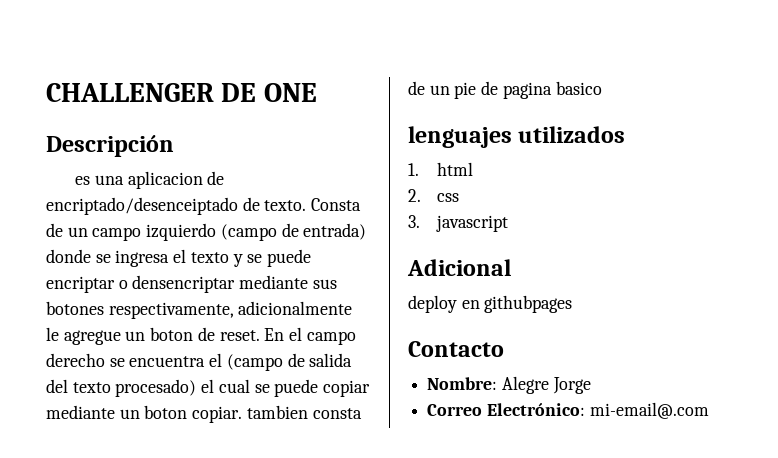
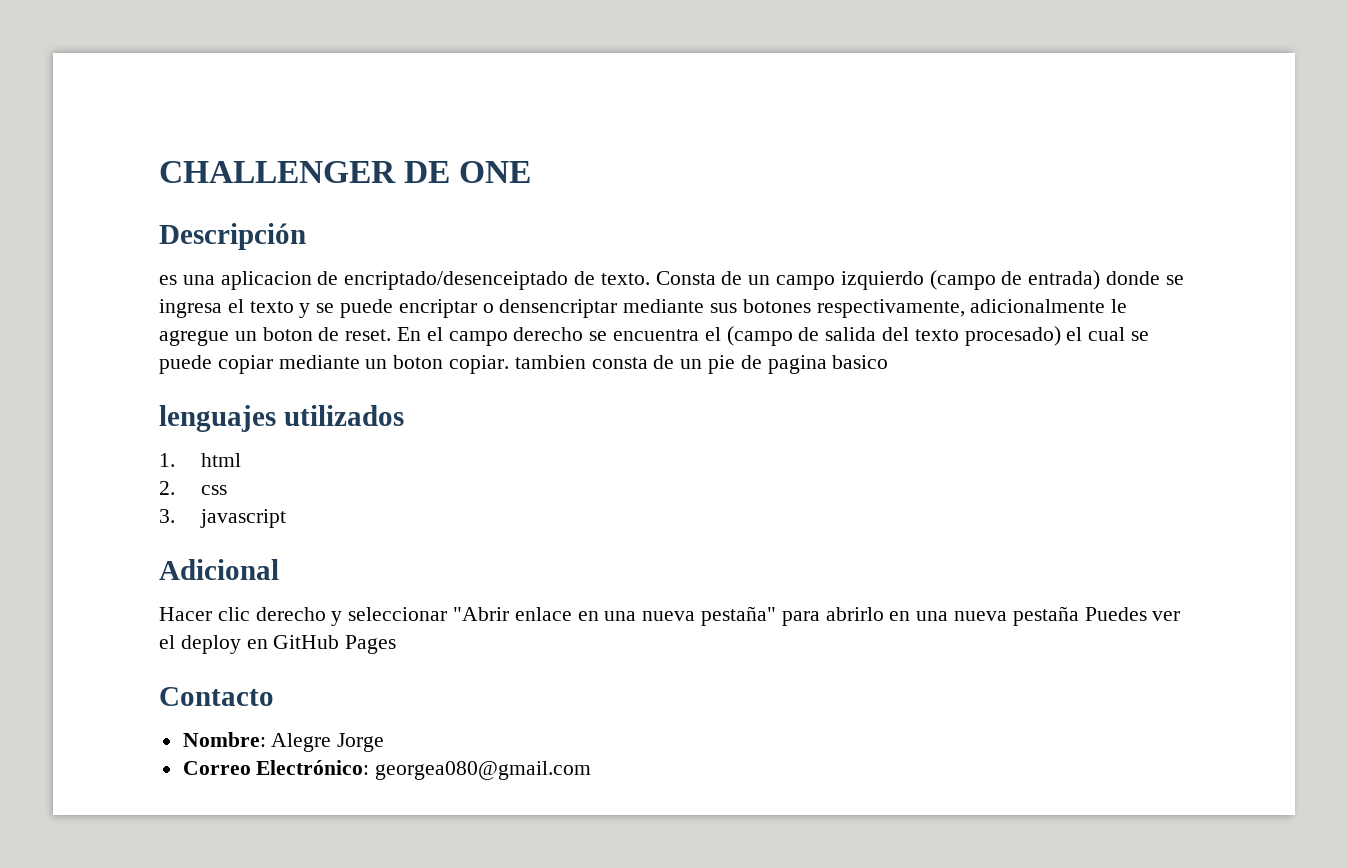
[408,295,573,313] deploy en githubpages -> [159,606,1181,626] [159,635,397,654] Hacer clic derecho y seleccionar "Abrir enlace en una nueva pestaña" para abrirlo en una nueva pestaña Puedes ver el deploy en GitHub Pages
[589,402,709,419] mi-email@.com -> [375,761,592,780] georgea080@gmail.com

